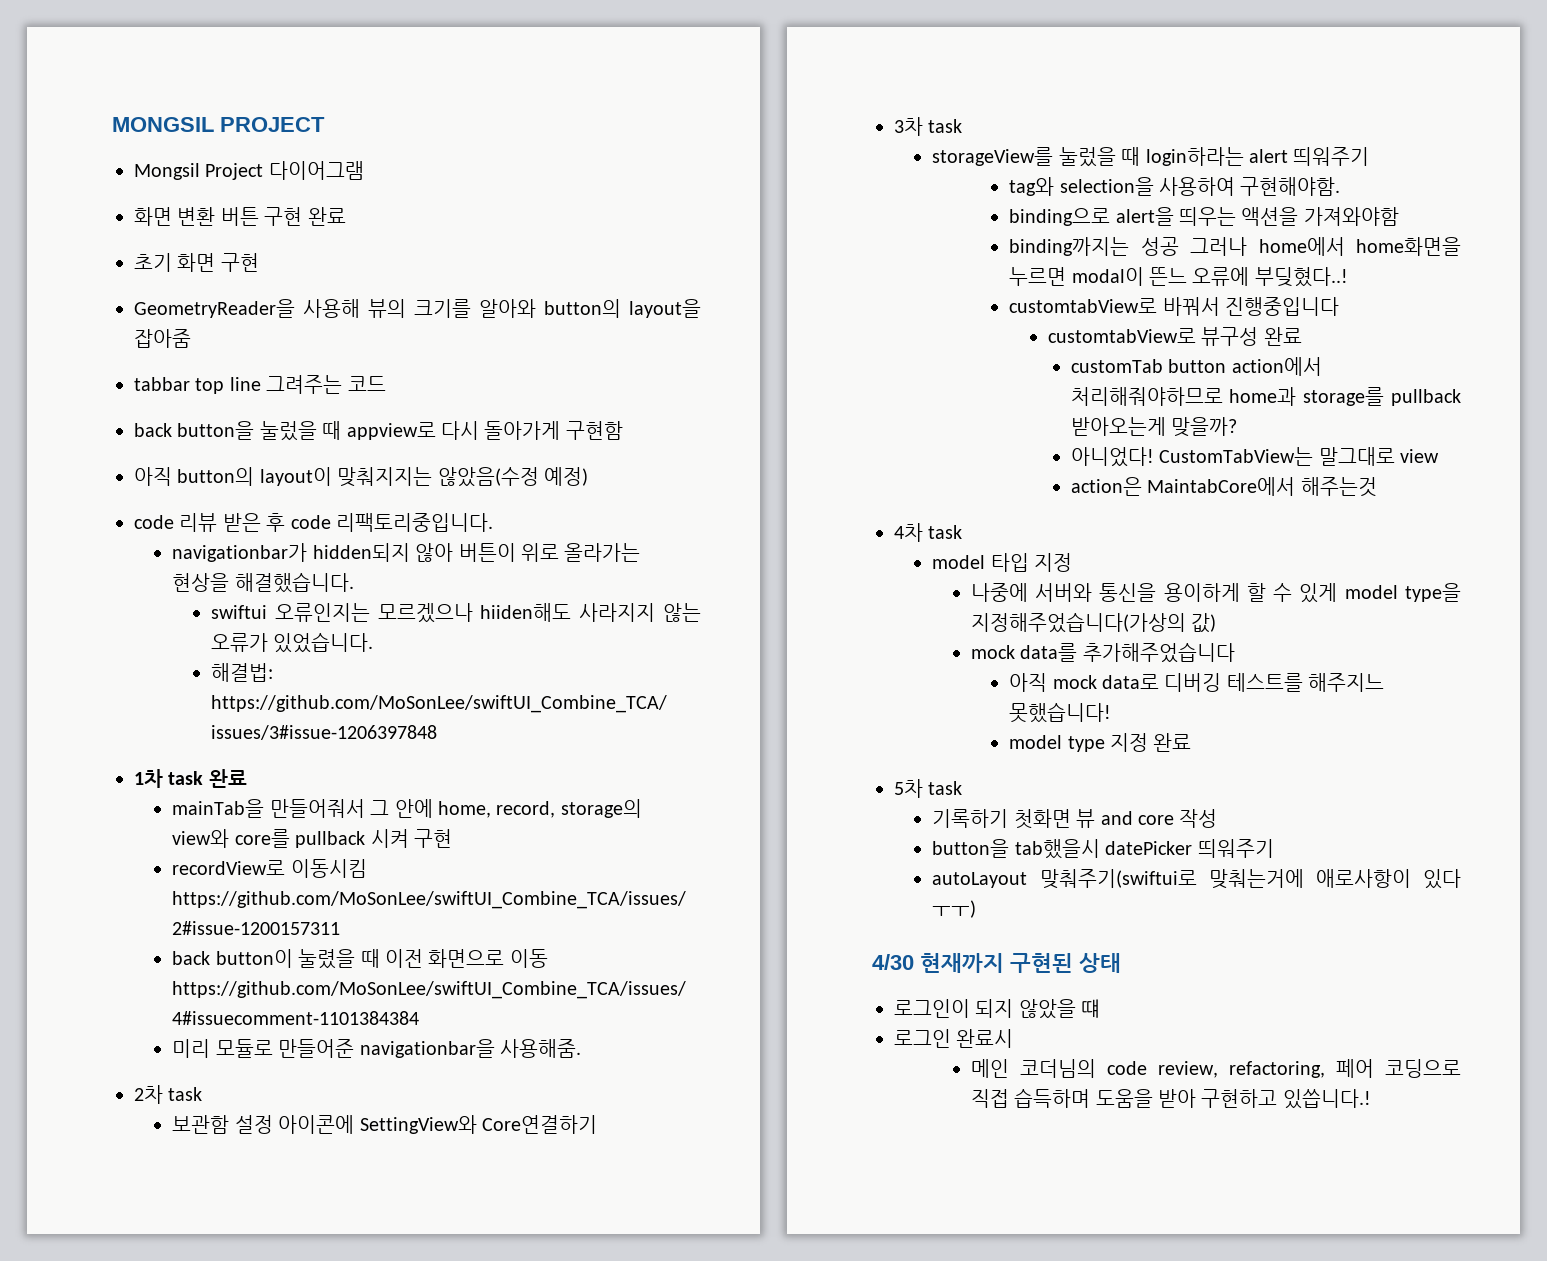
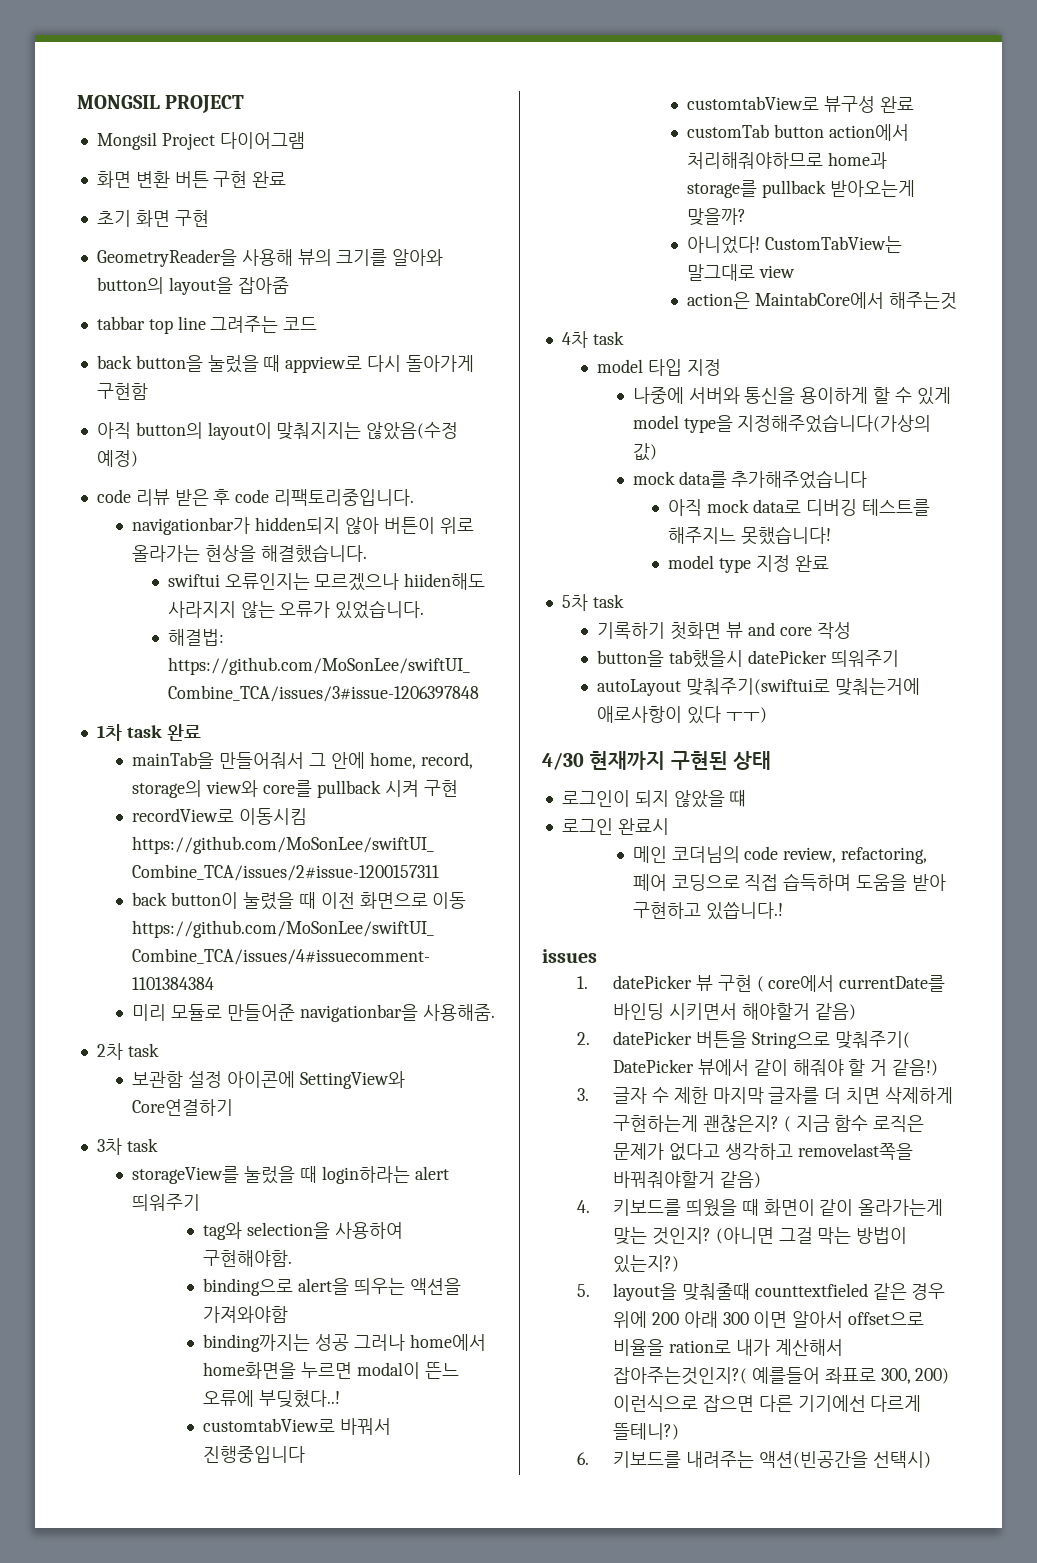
(1371, 1099) none -> [542,949,597,963] [577,975,946,992] [612,1003,856,1020] [577,1031,910,1049] [612,1059,939,1076] [577,1087,953,1104] [612,1115,925,1132] [612,1143,913,1161] [612,1171,761,1188] [577,1199,944,1217] [612,1227,908,1245] [612,1255,679,1273] [577,1283,946,1301] [612,1311,925,1328] [612,1339,843,1356] [612,1367,950,1385] [612,1395,922,1412] [612,1423,679,1440] [577,1451,931,1468] // issues // 1. datePicker 뷰 구현 ( core에서 currentDate를 바인딩 시키면서 해야할거 같음) // 2. datePicker 버튼을 String으로 맞춰주기( DatePicker 뷰에서 같이 해줘야 할 거 같음!) // 3. 글자 수 제한 마지막 글자를 더 치면 삭제하게 구현하는게 괜찮은지? ( 지금 함수 로직은 문제가 없다고 생각하고 removelast쪽을 바꿔줘야할거 같음) // 4. 키보드를 띄웠을 때 화면이 같이 올라가는게 맞는 것인지? (아니면 그걸 막는 방법이 있는지?) // 5. layout을 맞춰줄때 counttextfieled 같은 경우 위에 200 아래 300 이면 알아서 offset으로 비율을 ration로 내가 계산해서 잡아주는것인지?( 예를들어 좌표로 300, 200) 이런식으로 잡으면 다른 기기에선 다르게 뜰테니?) // 6. 키보드를 내려주는 액션(빈공간을 선택시)

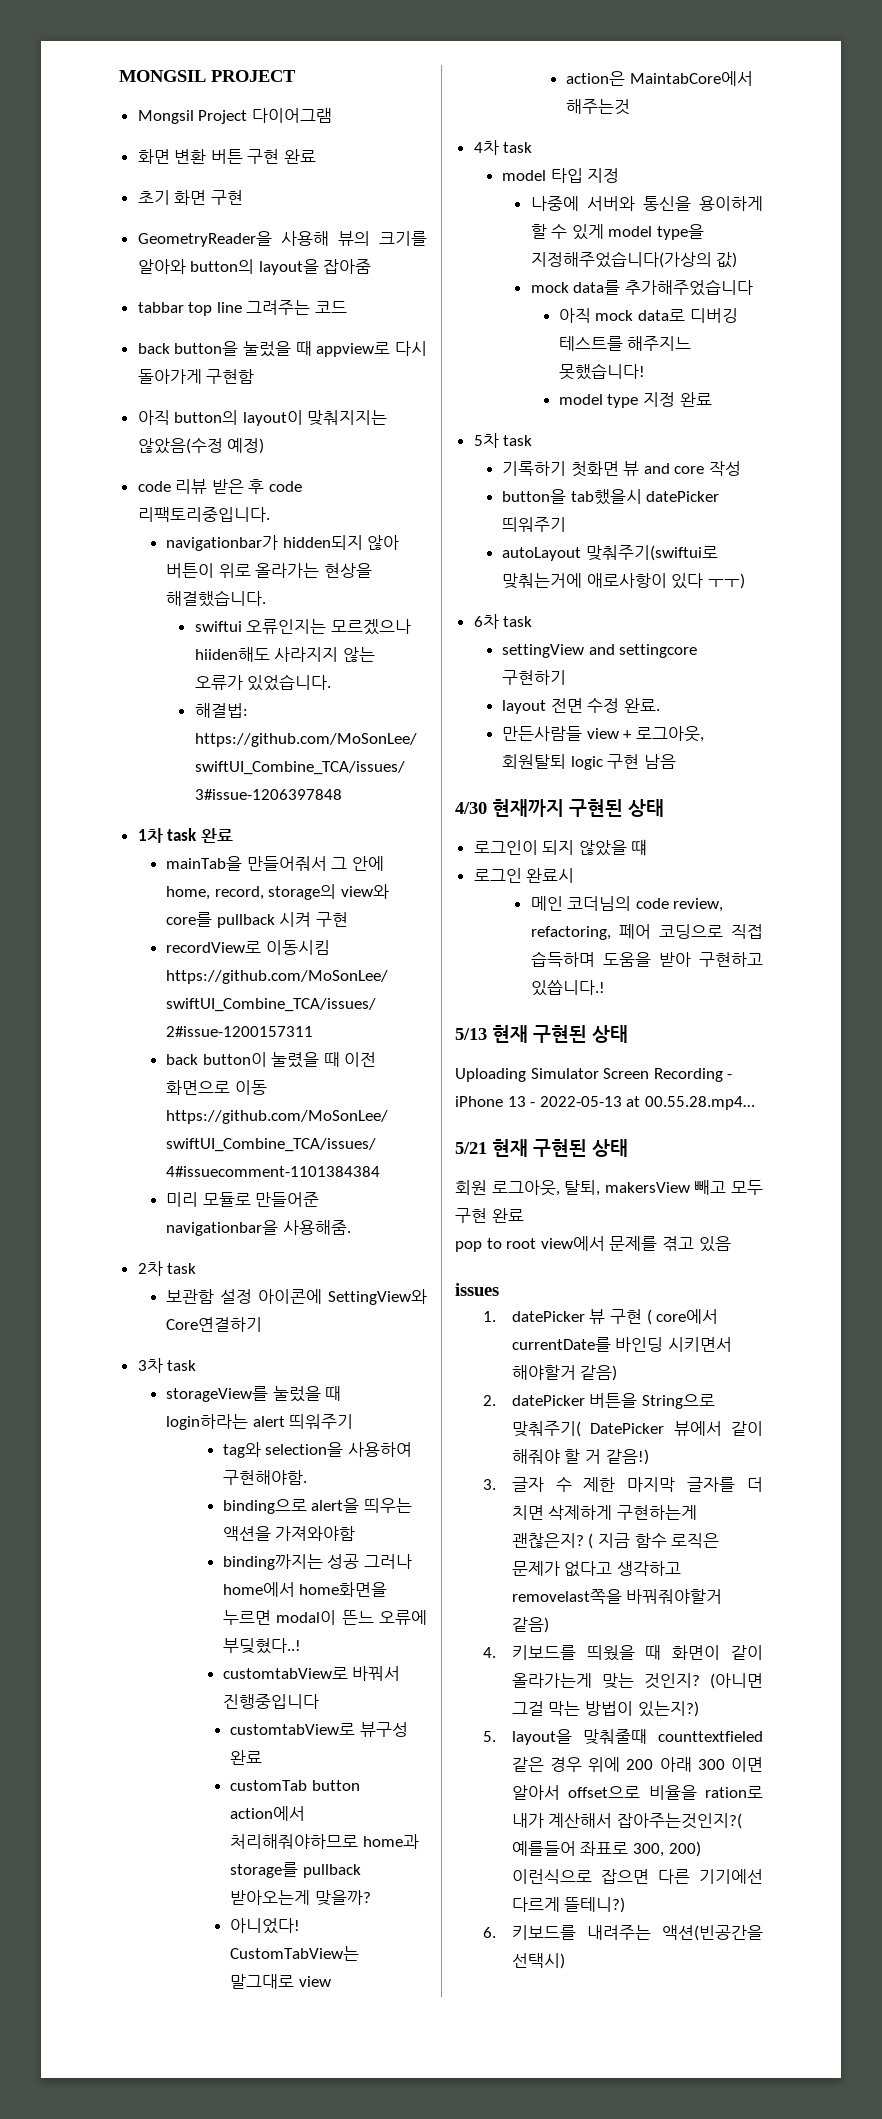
(767, 715) none -> [473,614,533,629] [502,644,698,658] [502,670,567,685] [502,698,660,714] [502,726,704,742] [502,754,676,770] // 6차 task // settingView and settingcore 구현하기 // layout 전면 수정 완료. // 만든사람들 view + 로그아웃, 회원탈퇴 logic 구현 남음
(783, 911) none -> [455,1025,628,1043] [455,1068,733,1082] [455,1096,755,1110] [455,1139,628,1157] [455,1180,763,1196] [455,1208,524,1223] [455,1236,731,1252] // 5/13 현재 구현된 상태 // Uploading Simulator Screen Recording - iPhone 13 - 2022-05-13 at 00.55.28.mp4… // 5/21 현재 구현된 상태 // 회원 로그아웃, 탈퇴, makersView 빼고 모두 구현 완료 // pop to root view에서 문제를 겪고 있음

